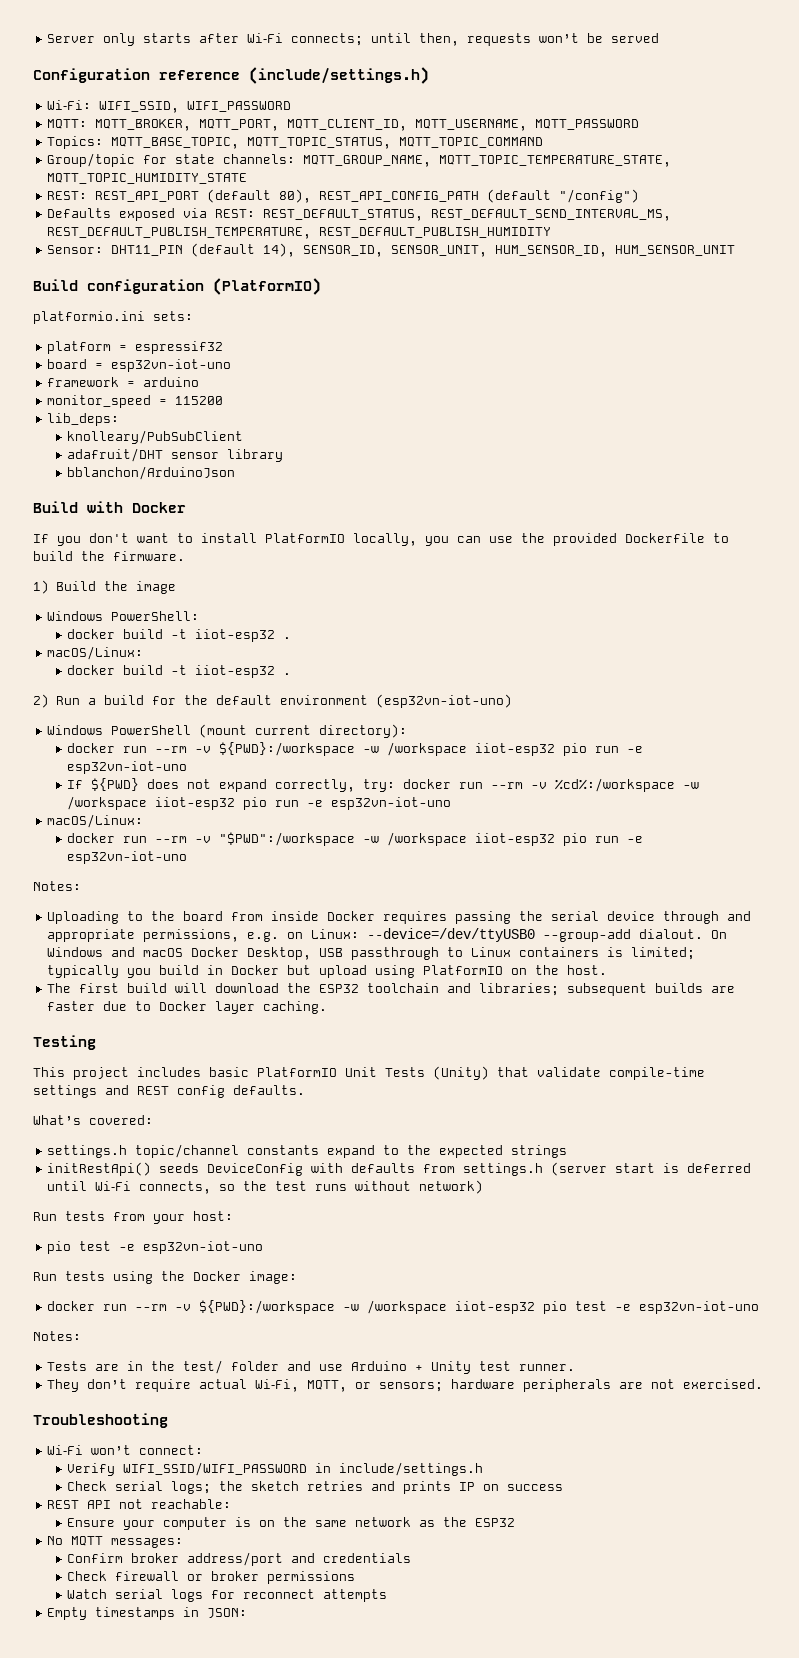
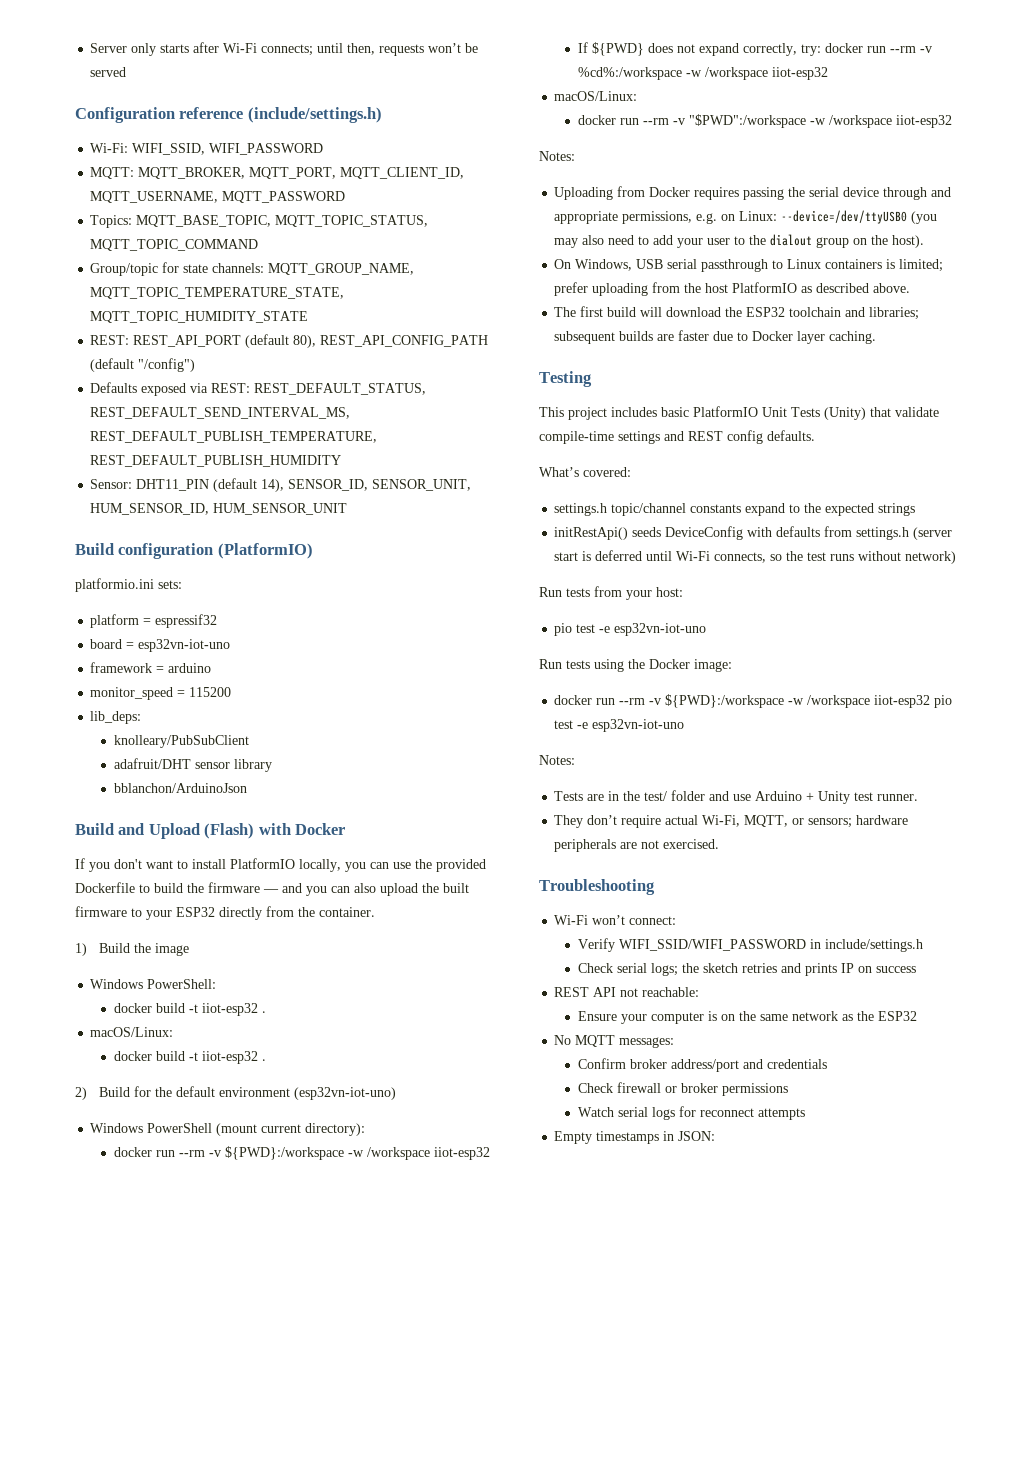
(78, 507) none -> [118,823,255,839] and Upload (Flash)
[113,551,185,561] firmware. -> [208,882,469,896] [75,906,375,920] firmware — and you can also upload the built firmware to your ESP32 directly from the container.
[55,695,144,705] Run a build -> [98,1087,130,1097] Build
[563,743,644,756] [67,761,188,774] pio run -e esp32vn-iot-uno -> (490, 1153) none
[243,797,452,810] pio run -e esp32vn-iot-uno -> (828, 73) none
[563,833,644,846] [67,851,188,864] [33,881,81,891] [47,911,320,924] pio run -e esp32vn-iot-uno // Notes: // Uploading to the board from inside -> [539,151,575,161] [554,186,646,200] // Notes: // Uploading from
[543,929,728,942] [47,947,344,960] --group-add dialout. On Windows and macOS Docker Desktop, USB -> [911,211,938,224] [554,234,925,248] [554,259,698,271] (you may also need to add your user to the dialout group on the host). // On Windows, USB serial
[47,965,608,978] typically you build in Docker but upload using PlatformIO on the host. -> [554,282,911,296] prefer uploading from the host PlatformIO as described above.

